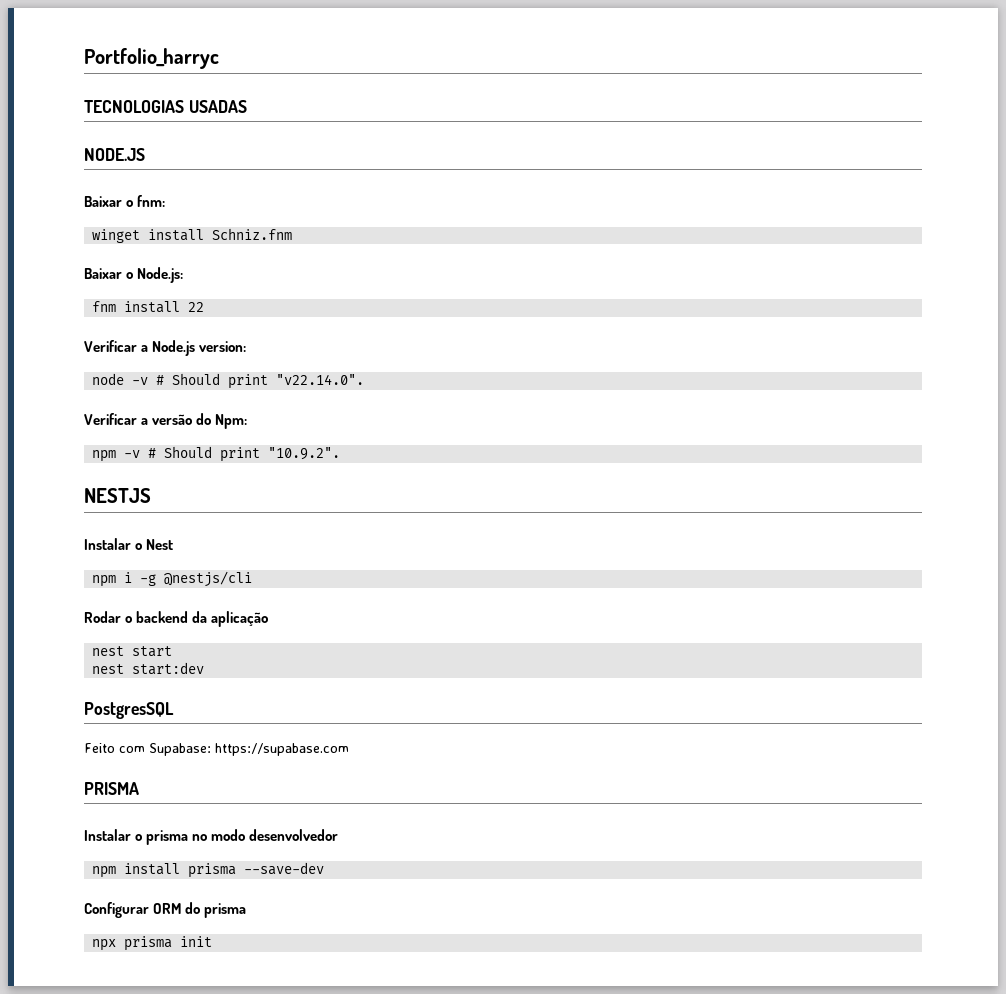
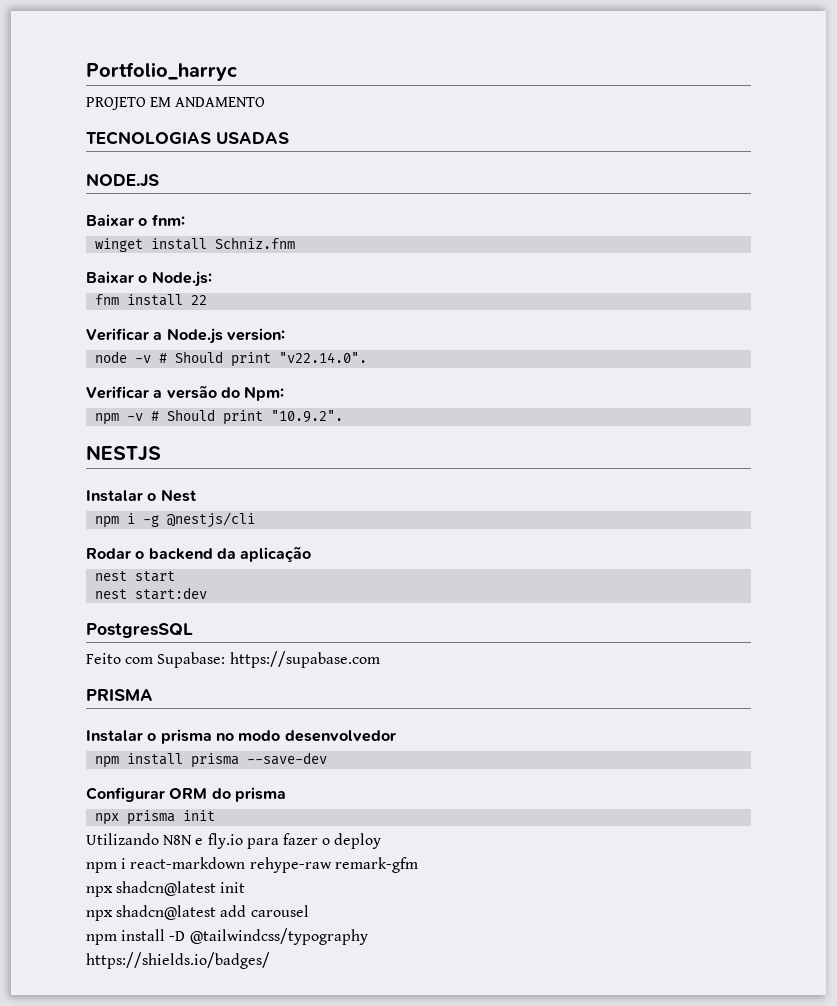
(219, 58) none -> [86,97,266,110] // PROJETO EM ANDAMENTO
(213, 941) none -> [86,833,382,849] [86,857,418,873] [86,881,246,897] [86,905,309,921] [86,928,368,945] [86,952,270,969] // Utilizando N8N e fly.io para fazer o deploy // npm i react-markdown rehype-raw remark-gfm // npx shadcn@latest init // npx shadcn@latest add carousel // npm install -D @tailwindcss/typography // https://shields.io/badges/

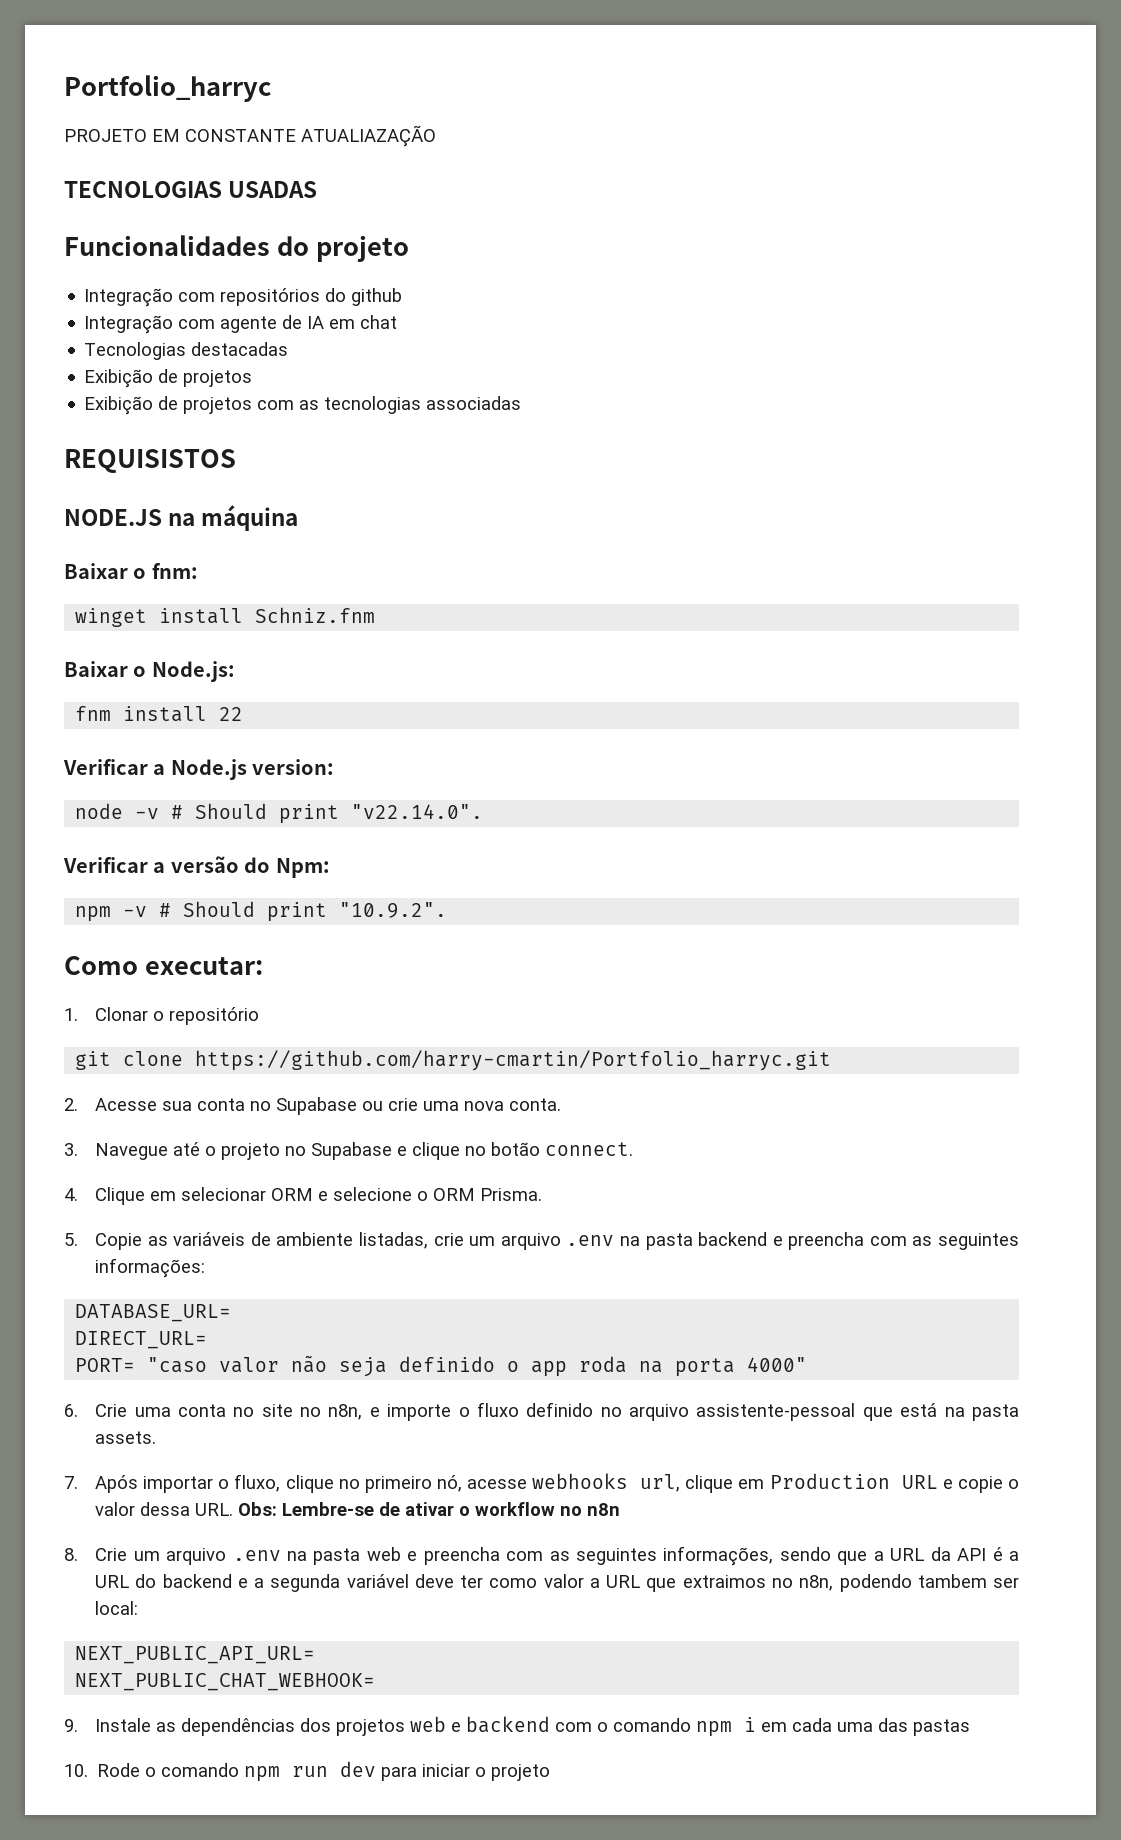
[175,97,266,107] ANDAMENTO -> [185,125,436,147] CONSTANTE ATUALIAZAÇÃO
(289, 138) none -> [64,235,409,262] [84,288,403,307] [84,315,398,334] [84,342,289,360] [84,369,253,388] [84,396,522,415] [64,449,236,474] // Funcionalidades do projeto // Integração com repositórios do github // Integração com agente de IA em chat // Tecnologias destacadas // Exibição de projetos // Exibição de projetos com as tecnologias associadas // REQUISISTOS
(159, 180) none -> [168,505,299,531] na máquina
[86,445,161,462] [86,489,196,502] [95,512,256,528] [86,546,312,562] [95,571,176,582] [95,587,208,600] [86,623,193,638] [86,651,380,668] [86,689,153,701] [86,729,396,744] [95,752,328,768] [86,787,286,802] [95,810,216,825] [86,833,382,849] [86,857,418,873] [86,881,246,897] [86,905,309,921] [86,928,368,945] [86,952,270,969] NESTJS // Instalar o Nest // npm i -g @nestjs/cli // Rodar o backend da aplicação // nest start // nest start:dev // PostgresSQL // Feito com Supabase: https://supabase.com // PRISMA // Instalar o prisma no modo desenvolvedor // npm install prisma --save-dev // Configurar ORM do prisma // npx prisma init // Utilizando N8N e fly.io para fazer o deploy // npm i react-markdown rehype-raw remark-gfm // npx shadcn@latest init // npx shadcn@latest add carousel // npm install -D @tailwindcss/typography // https://shields.io/badges/ -> [64,956,263,975] [64,1007,260,1025] [75,1050,832,1071] [64,1097,562,1115] [64,1142,634,1160] [64,1187,543,1205] [64,1232,1019,1250] [95,1258,206,1278] [75,1304,232,1322] [75,1331,208,1349] [75,1355,808,1377] [64,1402,1020,1421] [95,1431,157,1444] [64,1473,1020,1493] [95,1502,621,1516] [64,1546,1019,1566] [95,1574,1019,1592] [95,1601,139,1615] [75,1646,316,1664] [75,1673,376,1691] [64,1716,971,1737] [64,1761,551,1782] Como executar: // 1. Clonar o repositório // git clone https://github.com/harry-cmartin/Portfolio_harryc.git // 2. Acesse sua conta no Supabase ou crie uma nova conta. // 3. Navegue até o projeto no Supabase e clique no botão connect. // 4. Clique em selecionar ORM e selecione o ORM Prisma. // 5. Copie as variáveis de ambiente listadas, crie um arquivo .env na pasta backend e preencha com as seguintes informações: // DATABASE_URL= // DIRECT_URL= // PORT= "caso valor não seja definido o app roda na porta 4000" // 6. Crie uma conta no site no n8n, e importe o fluxo definido no arquivo assistente-pessoal que está na pasta assets. // 7. Após importar o fluxo, clique no primeiro nó, acesse webhooks url, clique em Production URL e copie o valor dessa URL. Obs: Lembre-se de ativar o workflow no n8n // 8. Crie um arquivo .env na pasta web e preencha com as seguintes informações, sendo que a URL da API é a URL do backend e a segunda variável deve ter como valor a URL que extraimos no n8n, podendo tambem ser local: // NEXT_PUBLIC_API_URL= // NEXT_PUBLIC_CHAT_WEBHOOK= // 9. Instale as dependências dos projetos web e backend com o comando npm i em cada uma das pastas // 10. Rode o comando npm run dev para iniciar o projeto

